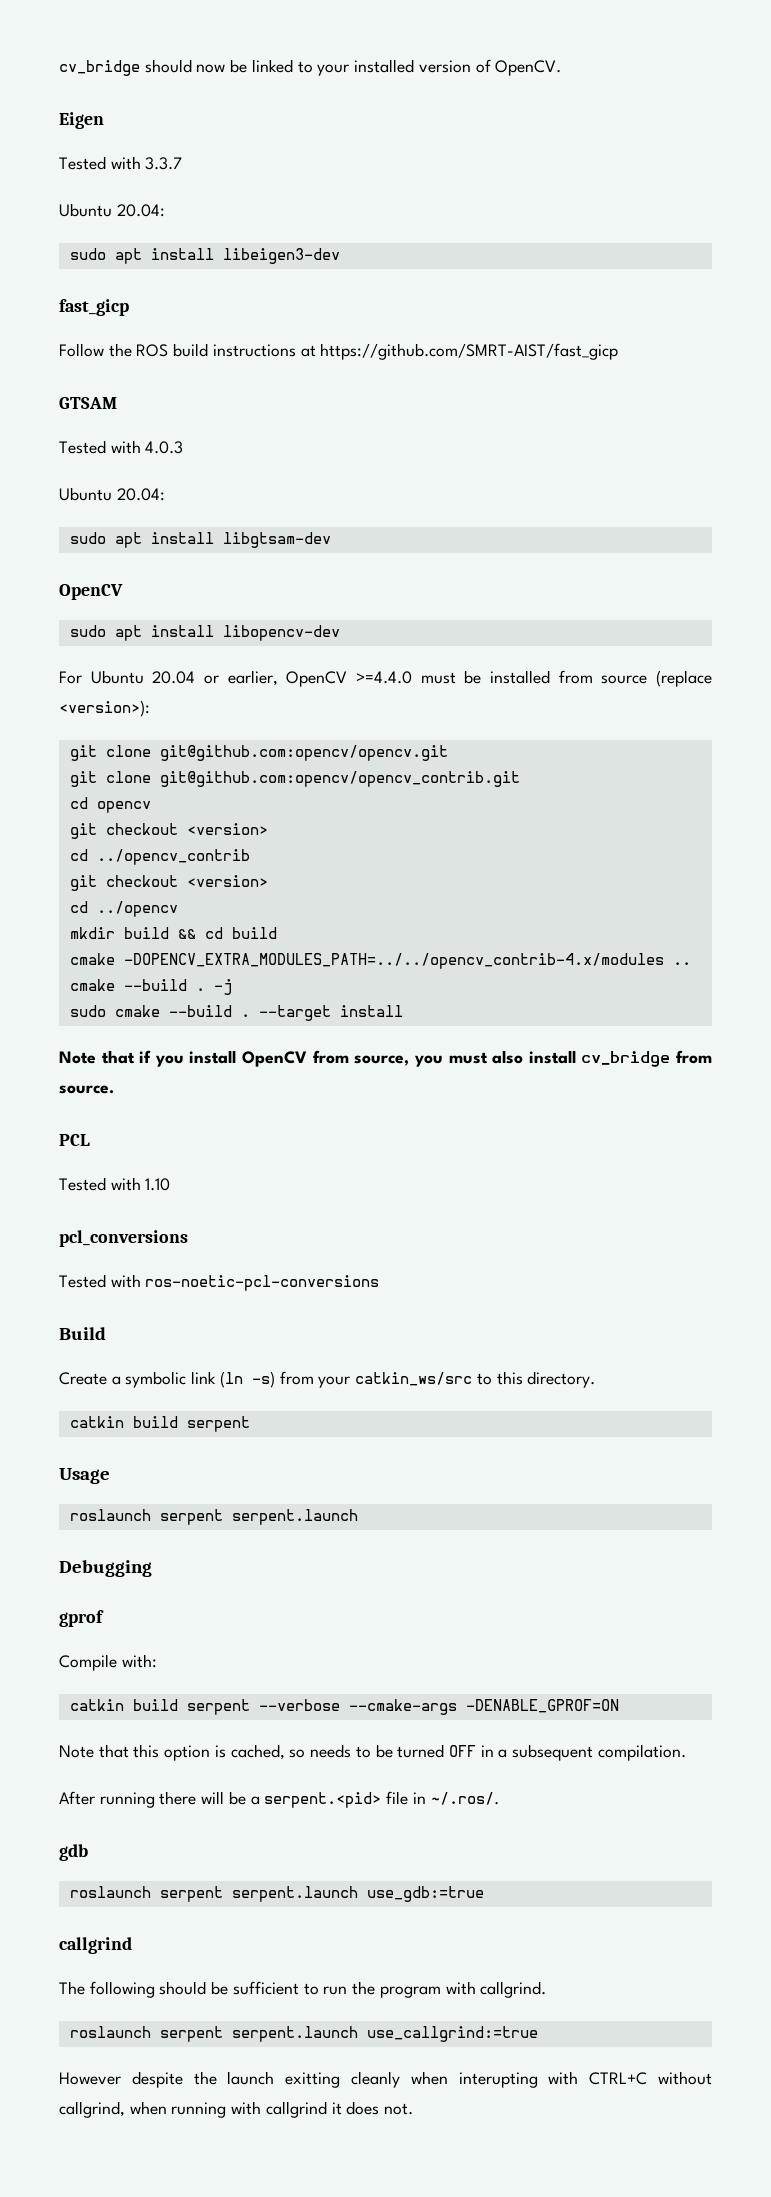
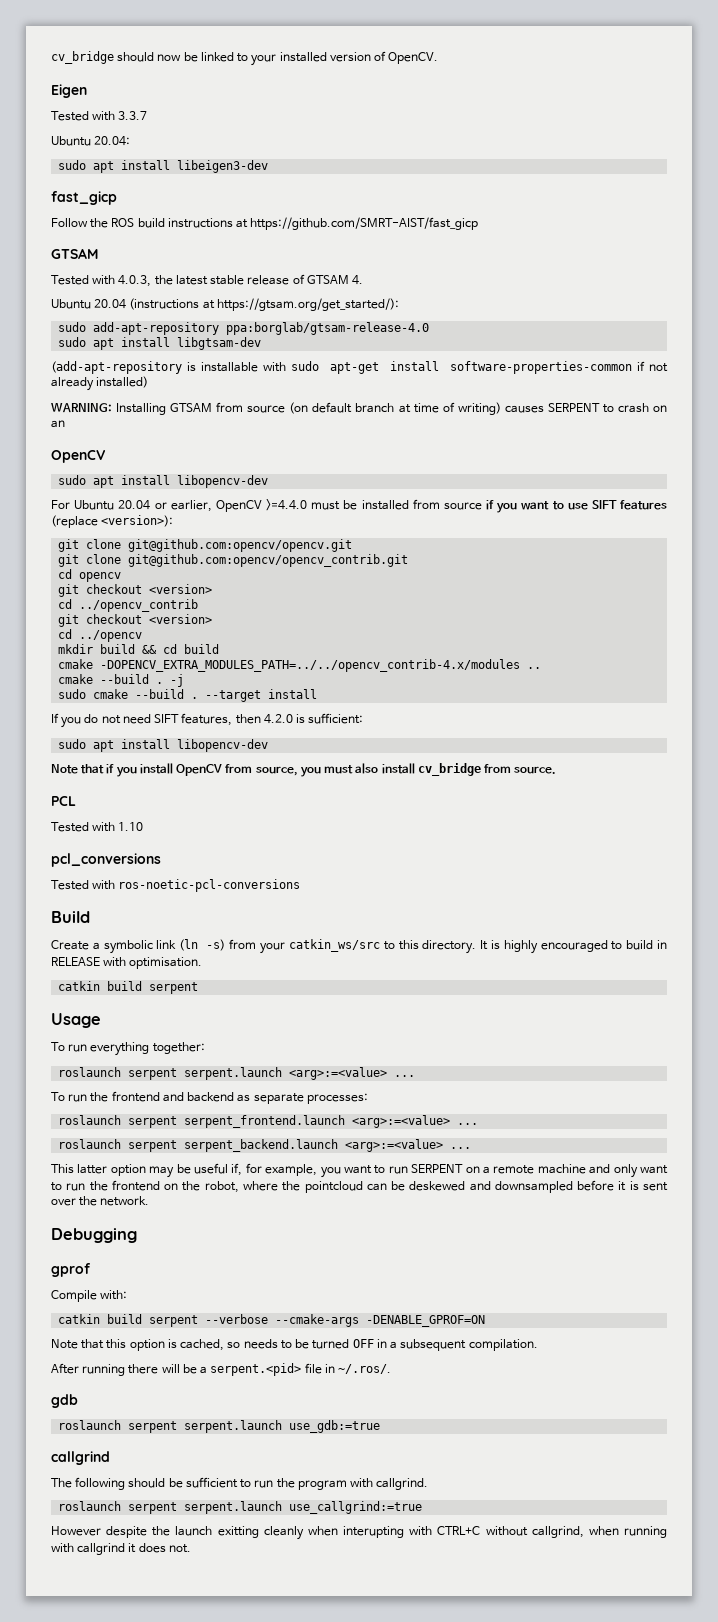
[145,441,184,454] [59,487,165,501] [69,532,331,548] 4.0.3 // Ubuntu 20.04: // sudo apt install libgtsam-dev -> [118,274,364,287] [51,298,399,311] [58,322,430,335] [58,337,262,350] [51,361,668,374] [51,376,149,391] [51,402,667,415] [51,420,65,428] 4.0.3, the latest stable release of GTSAM 4. // Ubuntu 20.04 (instructions at https://gtsam.org/get_started/): // sudo add-apt-repository ppa:borglab/gtsam-release-4.0 // sudo apt install libgtsam-dev // (add-apt-repository is installable with sudo apt-get install software-properties-common if not already installed) // WARNING: Installing GTSAM from source (on default branch at time of writing) causes SERPENT to crash on an
(648, 679) none -> [486,500,667,513] if you want to use SIFT features
(403, 1011) none -> [51,713,364,728] [58,739,269,752] // If you do not need SIFT features, then 4.2.0 is sufficient: // sudo apt install libopencv-dev
(596, 1379) none -> [480,940,667,954] [51,957,203,969] It is highly encouraged to build in RELEASE with optimisation.
[69,1509,358,1525] // roslaunch serpent serpent.launch -> [51,1042,205,1056] [58,1067,416,1080] [51,1091,368,1104] [58,1115,479,1128] [58,1139,472,1152] [51,1163,668,1178] [51,1180,669,1193] [51,1196,150,1206] // To run everything together: // roslaunch serpent serpent.launch <arg>:=<value> ... // To run the frontend and backend as separate processes: // roslaunch serpent serpent_frontend.launch <arg>:=<value> ... // roslaunch serpent serpent_backend.launch <arg>:=<value> ... // This latter option may be useful if, for example, you want to run SERPENT on a remote machine and only want to run the frontend on the robot, where the pointcloud can be deskewed and downsampled before it is sent over the network.

